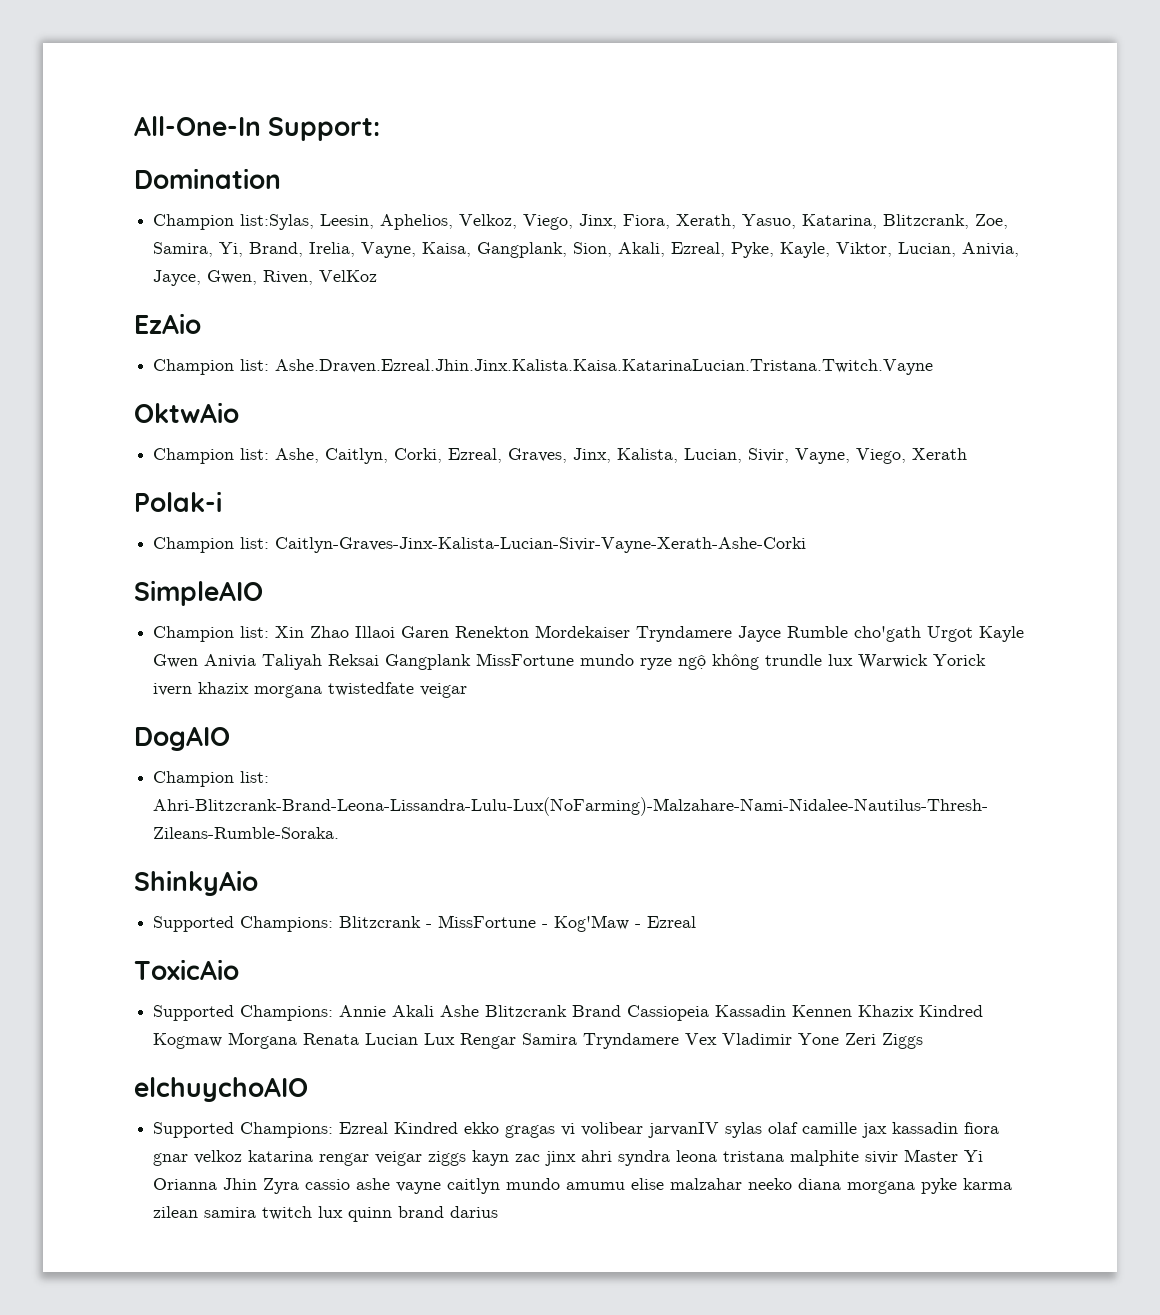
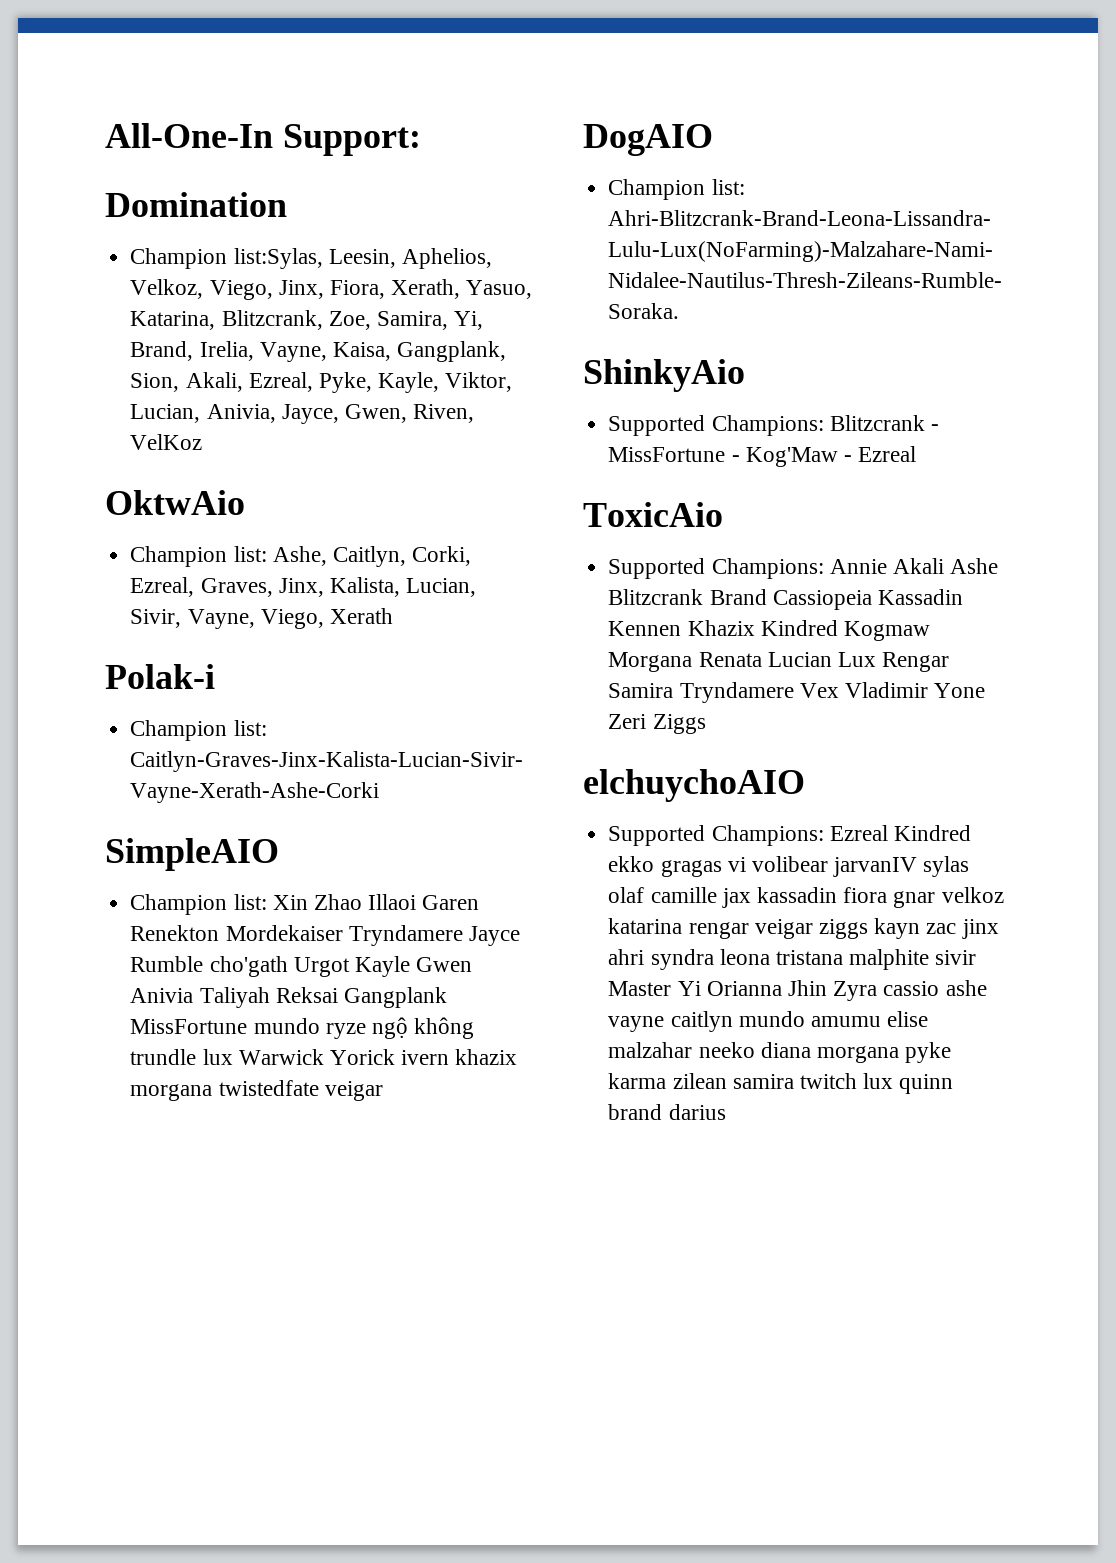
[134,313,201,334] [153,359,934,375] // EzAio // Champion list: Ashe.Draven.Ezreal.Jhin.Jinx.Kalista.Kaisa.KatarinaLucian.Tristana.Twitch.Vayne -> (203, 442) none

